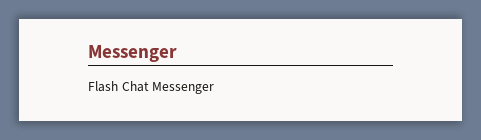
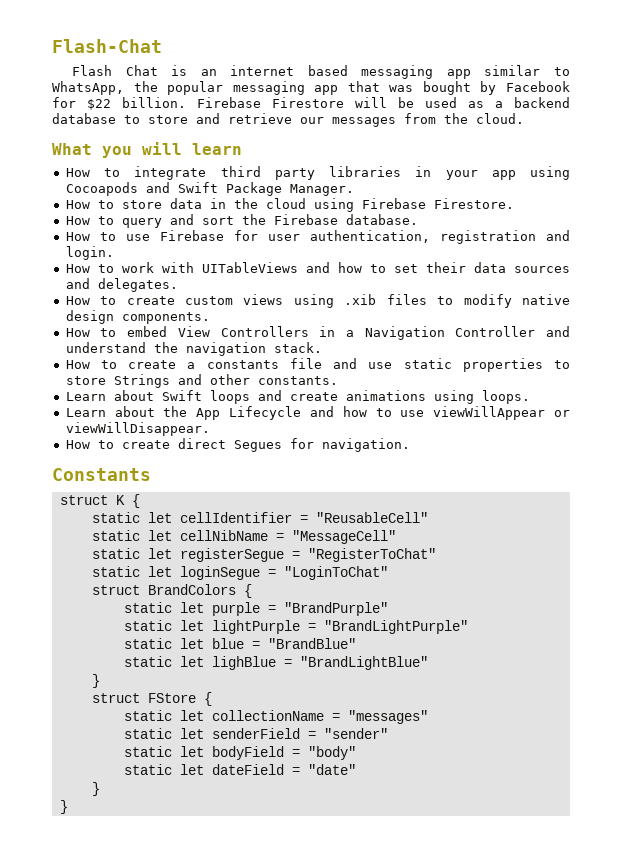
[88,45,177,62] Messenger -> [52,39,162,53] Flash-Chat
[152,82,215,94] Messenger -> [171,65,570,79] [52,81,570,95] [52,97,570,110] [52,113,524,127] [52,142,242,158] [65,166,570,180] [65,182,354,196] [65,198,514,212] [65,214,418,228] [65,230,570,244] [65,246,114,260] [65,262,570,273] [65,278,178,292] [65,294,570,308] [65,310,210,324] [65,326,570,340] [65,342,322,356] [65,358,571,372] [65,374,338,388] [65,390,530,404] [65,406,570,420] [65,422,210,436] [65,438,410,452] [52,468,151,481] [59,494,140,508] [91,512,428,523] [91,530,396,544] [91,548,436,562] [91,566,388,580] [91,584,252,598] [123,602,388,616] [123,620,468,634] [123,638,356,649] [123,656,428,670] [91,674,100,688] [91,692,212,706] [123,710,428,724] [123,728,388,739] [123,746,356,760] [123,764,356,775] [91,782,100,796] [59,800,68,814] is an internet based messaging app similar to WhatsApp, the popular messaging app that was bought by Facebook for $22 billion. Firebase Firestore will be used as a backend database to store and retrieve our messages from the cloud. // What you will learn // How to integrate third party libraries in your app using Cocoapods and Swift Package Manager. // How to store data in the cloud using Firebase Firestore. // How to query and sort the Firebase database. // How to use Firebase for user authentication, registration and login. // How to work with UITableViews and how to set their data sources and delegates. // How to create custom views using .xib files to modify native design components. // How to embed View Controllers in a Navigation Controller and understand the navigation stack. // How to create a constants file and use static properties to store Strings and other constants. // Learn about Swift loops and create animations using loops. // Learn about the App Lifecycle and how to use viewWillAppear or viewWillDisappear. // How to create direct Segues for navigation. // Constants // struct K { // static let cellIdentifier = "ReusableCell" // static let cellNibName = "MessageCell" // static let registerSegue = "RegisterToChat" // static let loginSegue = "LoginToChat" // struct BrandColors { // static let purple = "BrandPurple" // static let lightPurple = "BrandLightPurple" // static let blue = "BrandBlue" // static let lighBlue = "BrandLightBlue" // } // struct FStore { // static let collectionName = "messages" // static let senderField = "sender" // static let bodyField = "body" // static let dateField = "date" // } // }

